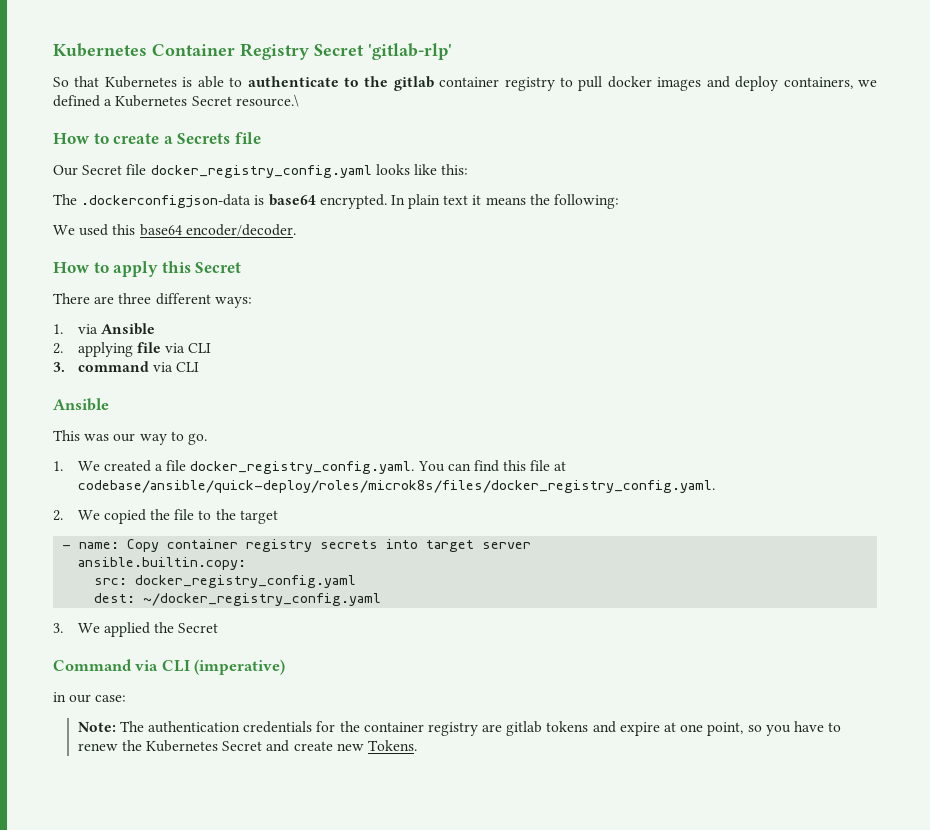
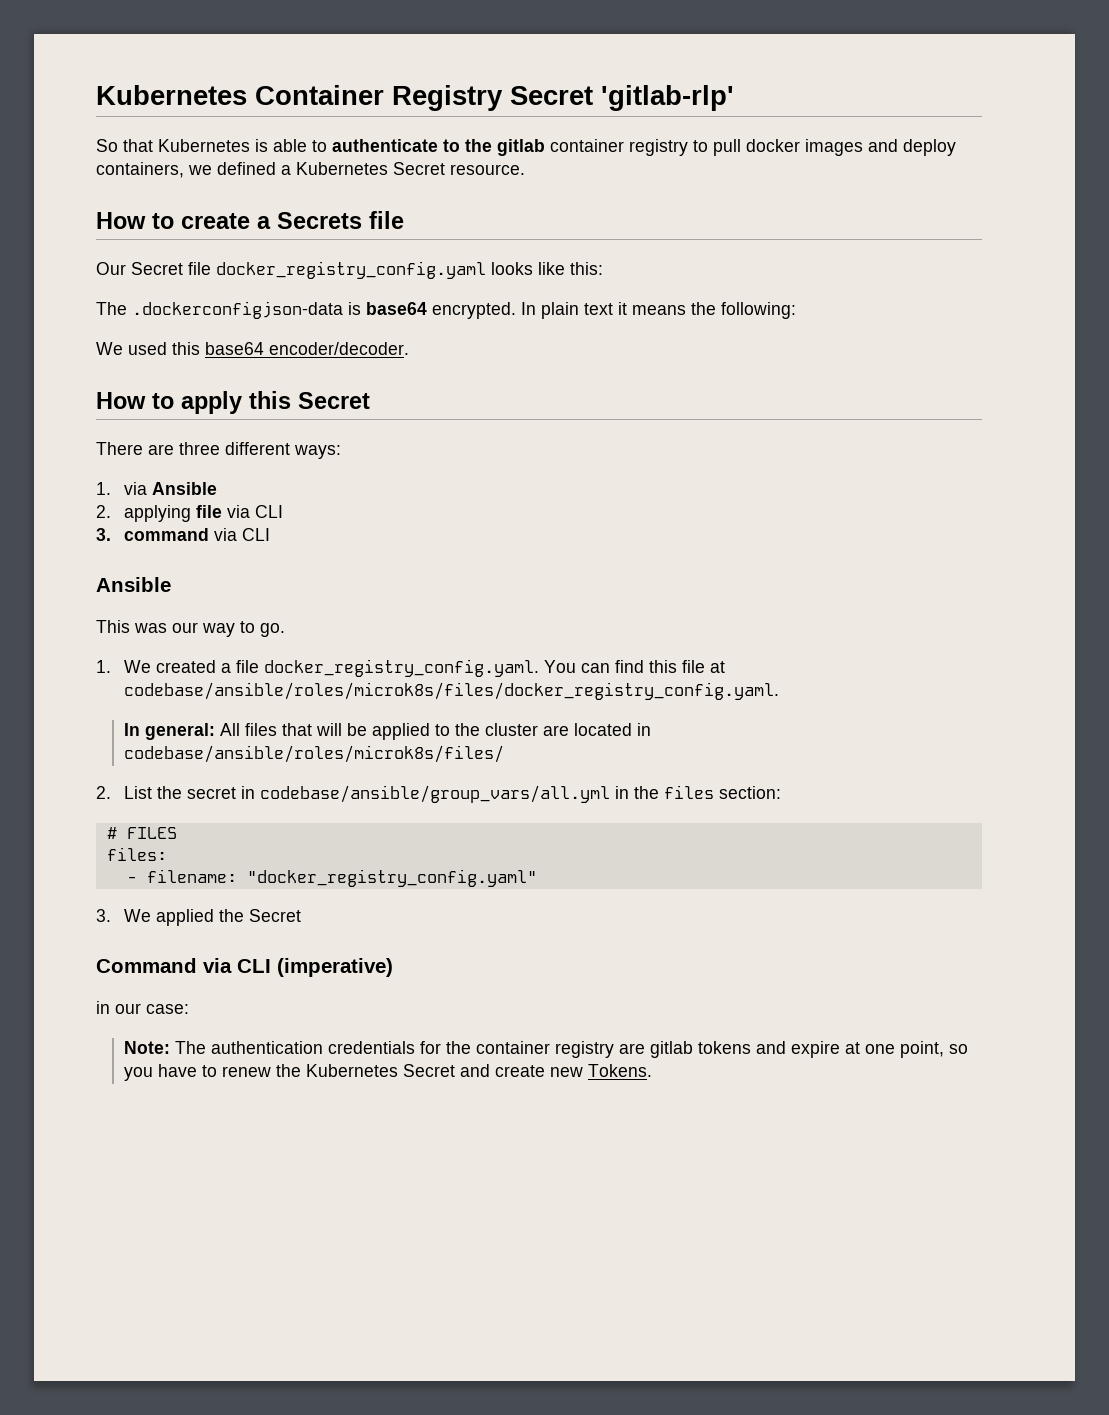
[235,94,299,107] resource.\ -> [450,164,525,175] resource.
[77,480,715,493] [53,509,278,524] [62,539,532,552] [78,557,247,570] [94,575,357,588] [94,593,382,606] codebase/ansible/quick-deploy/roles/microk8s/files/docker_registry_config.yaml. // 2. We copied the file to the target // - name: Copy container registry secrets into target server // ansible.builtin.copy: // src: docker_registry_config.yaml // dest: ~/docker_registry_config.yaml -> [124,682,780,700] [124,723,652,740] [124,745,505,763] [96,785,782,803] [106,827,177,839] [106,847,167,861] [126,869,537,887] codebase/ansible/roles/microk8s/files/docker_registry_config.yaml. // In general: All files that will be applied to the cluster are located in codebase/ansible/roles/microk8s/files/ // 2. List the secret in codebase/ansible/group_vars/all.yml in the files section: // # FILES // files: // - filename: "docker_registry_config.yaml"

